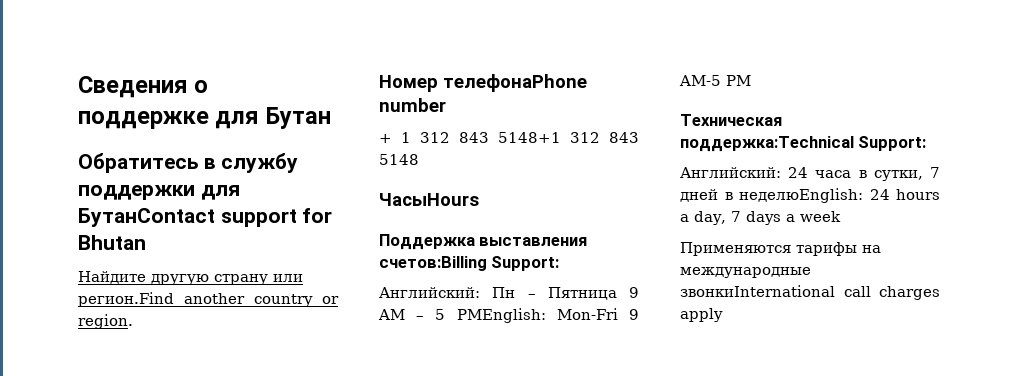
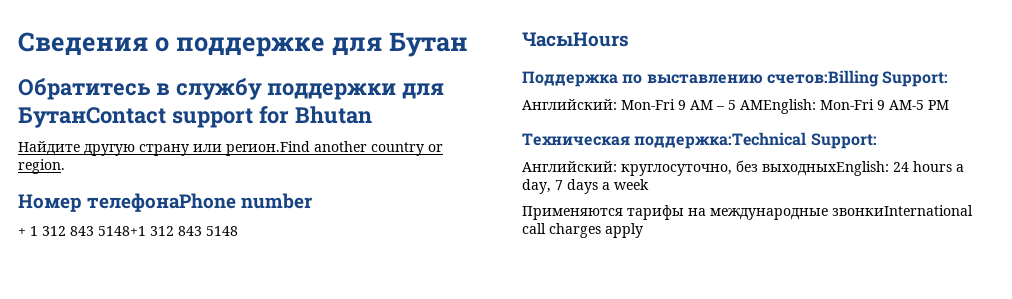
[479,237,588,246] выставления -> [622,74,763,84] по выставлению
[492,287,617,300] Пн – Пятница -> [621,99,675,110] Mon-Fri
[456,308,546,323] PMEnglish: -> [740,99,816,114] AMEnglish:
[788,167,940,181] [680,188,863,203] 24 часа в сутки, 7 дней в неделюEnglish: -> [621,160,889,176] круглосуточно, без выходныхEnglish:

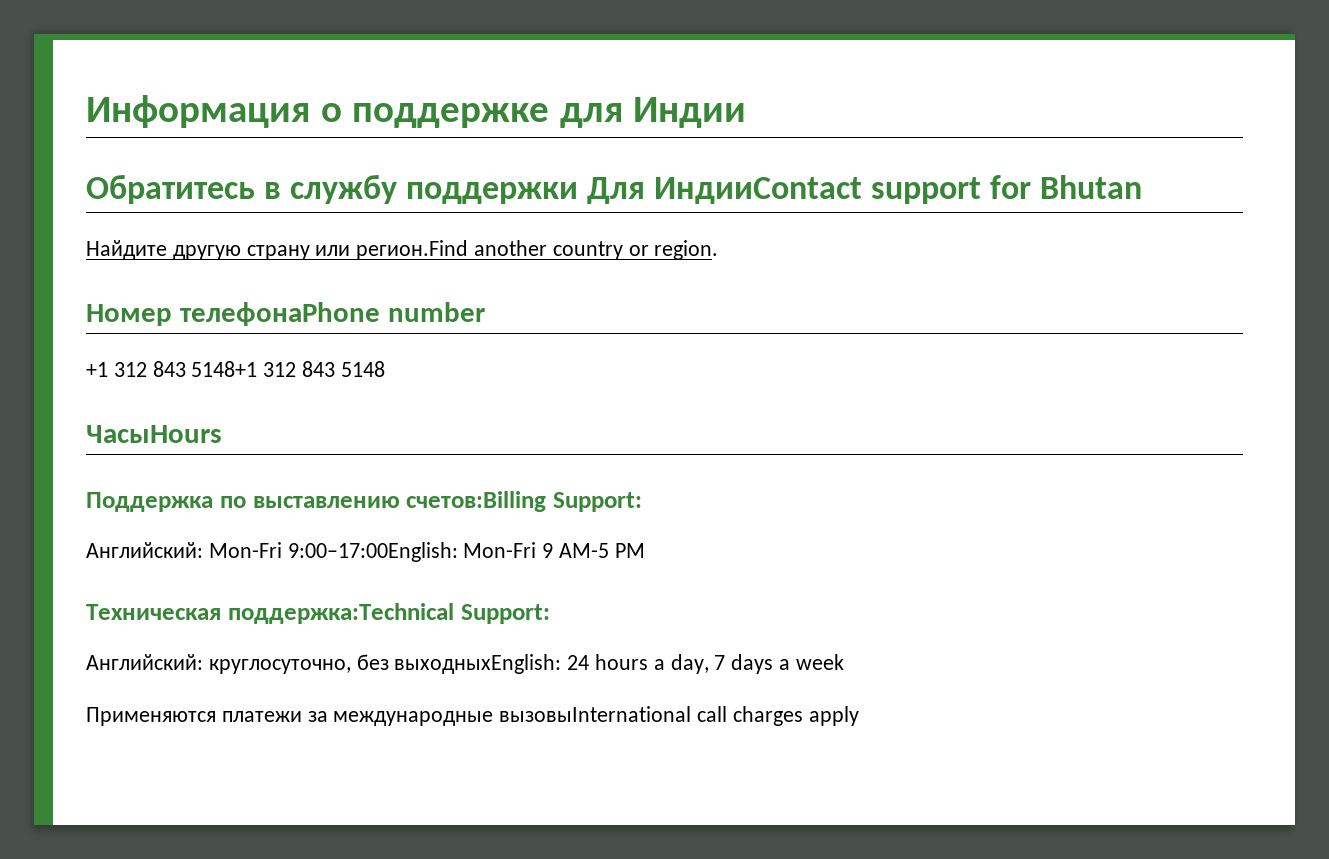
[18,32,148,56] Сведения -> [86,95,310,128] Информация
[388,32,468,57] Бутан -> [633,97,747,128] Индии
[401,83,444,99] [18,107,166,128] для БутанContact -> [587,177,863,204] Для ИндииContact
[18,226,38,236] + 1 -> [86,362,108,377] +1
[678,99,816,114] 9 AM – 5 AMEnglish: -> [287,542,458,562] 9:00–17:00English:
[627,205,973,220] тарифы на международные звонкиInternational -> [221,706,692,726] платежи за международные вызовыInternational

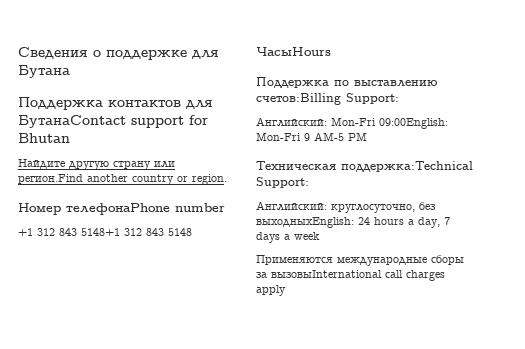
[86,95,310,128] Информация -> [18,47,88,59] Сведения
[633,97,747,128] [86,174,863,204] Индии // Обратитесь в службу поддержки Для ИндииContact -> [18,65,70,78] [18,97,213,110] [18,115,126,128] Бутана // Поддержка контактов для БутанаContact
[287,542,458,562] 9:00–17:00English: -> [379,118,448,129] 09:00English:
[221,711,494,726] платежи за международные -> [337,255,464,266] [256,272,267,278] международные сборы за

